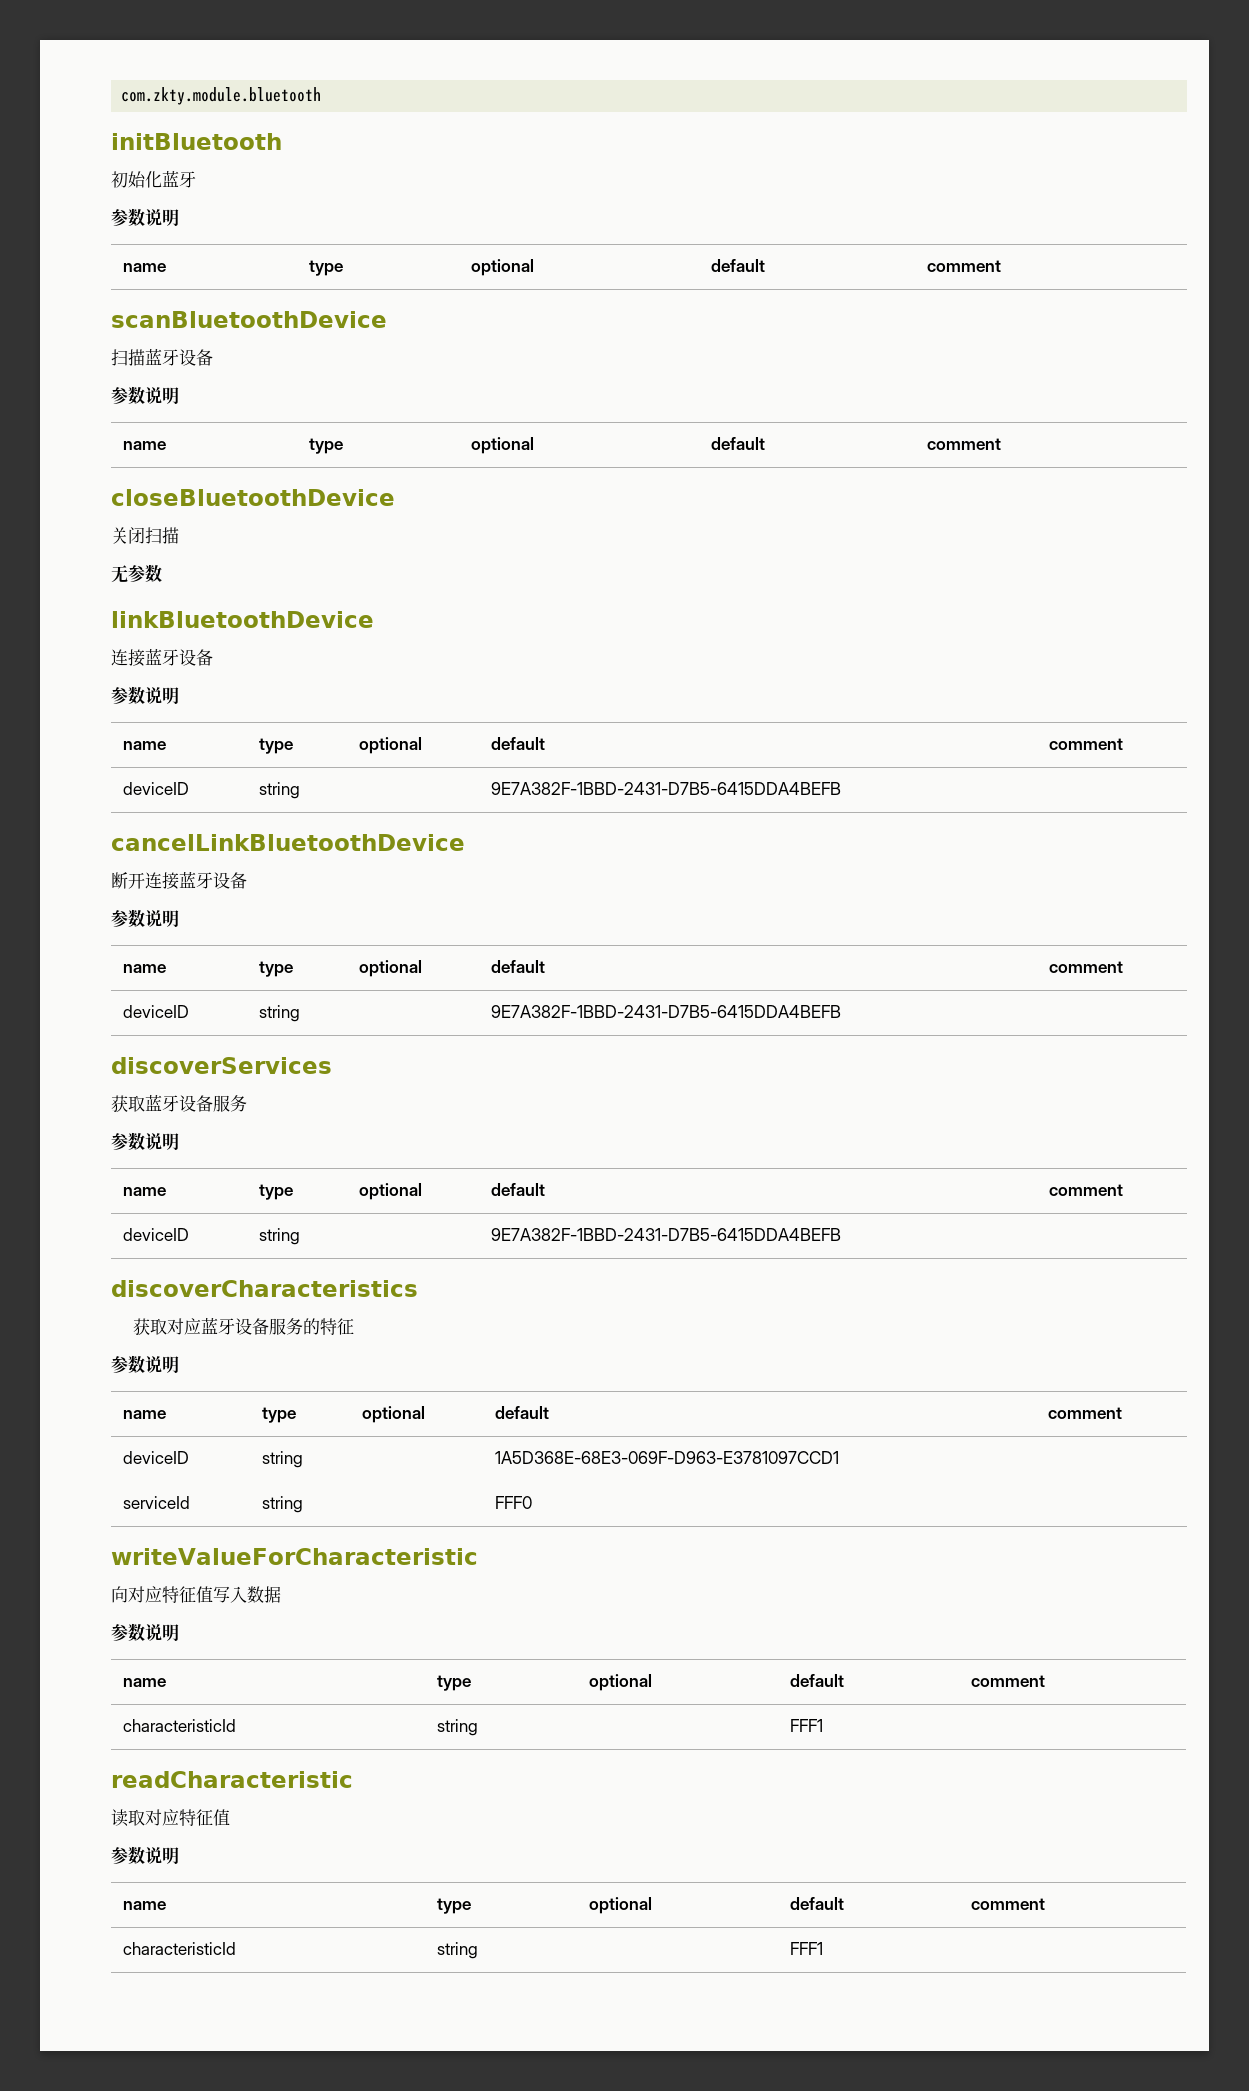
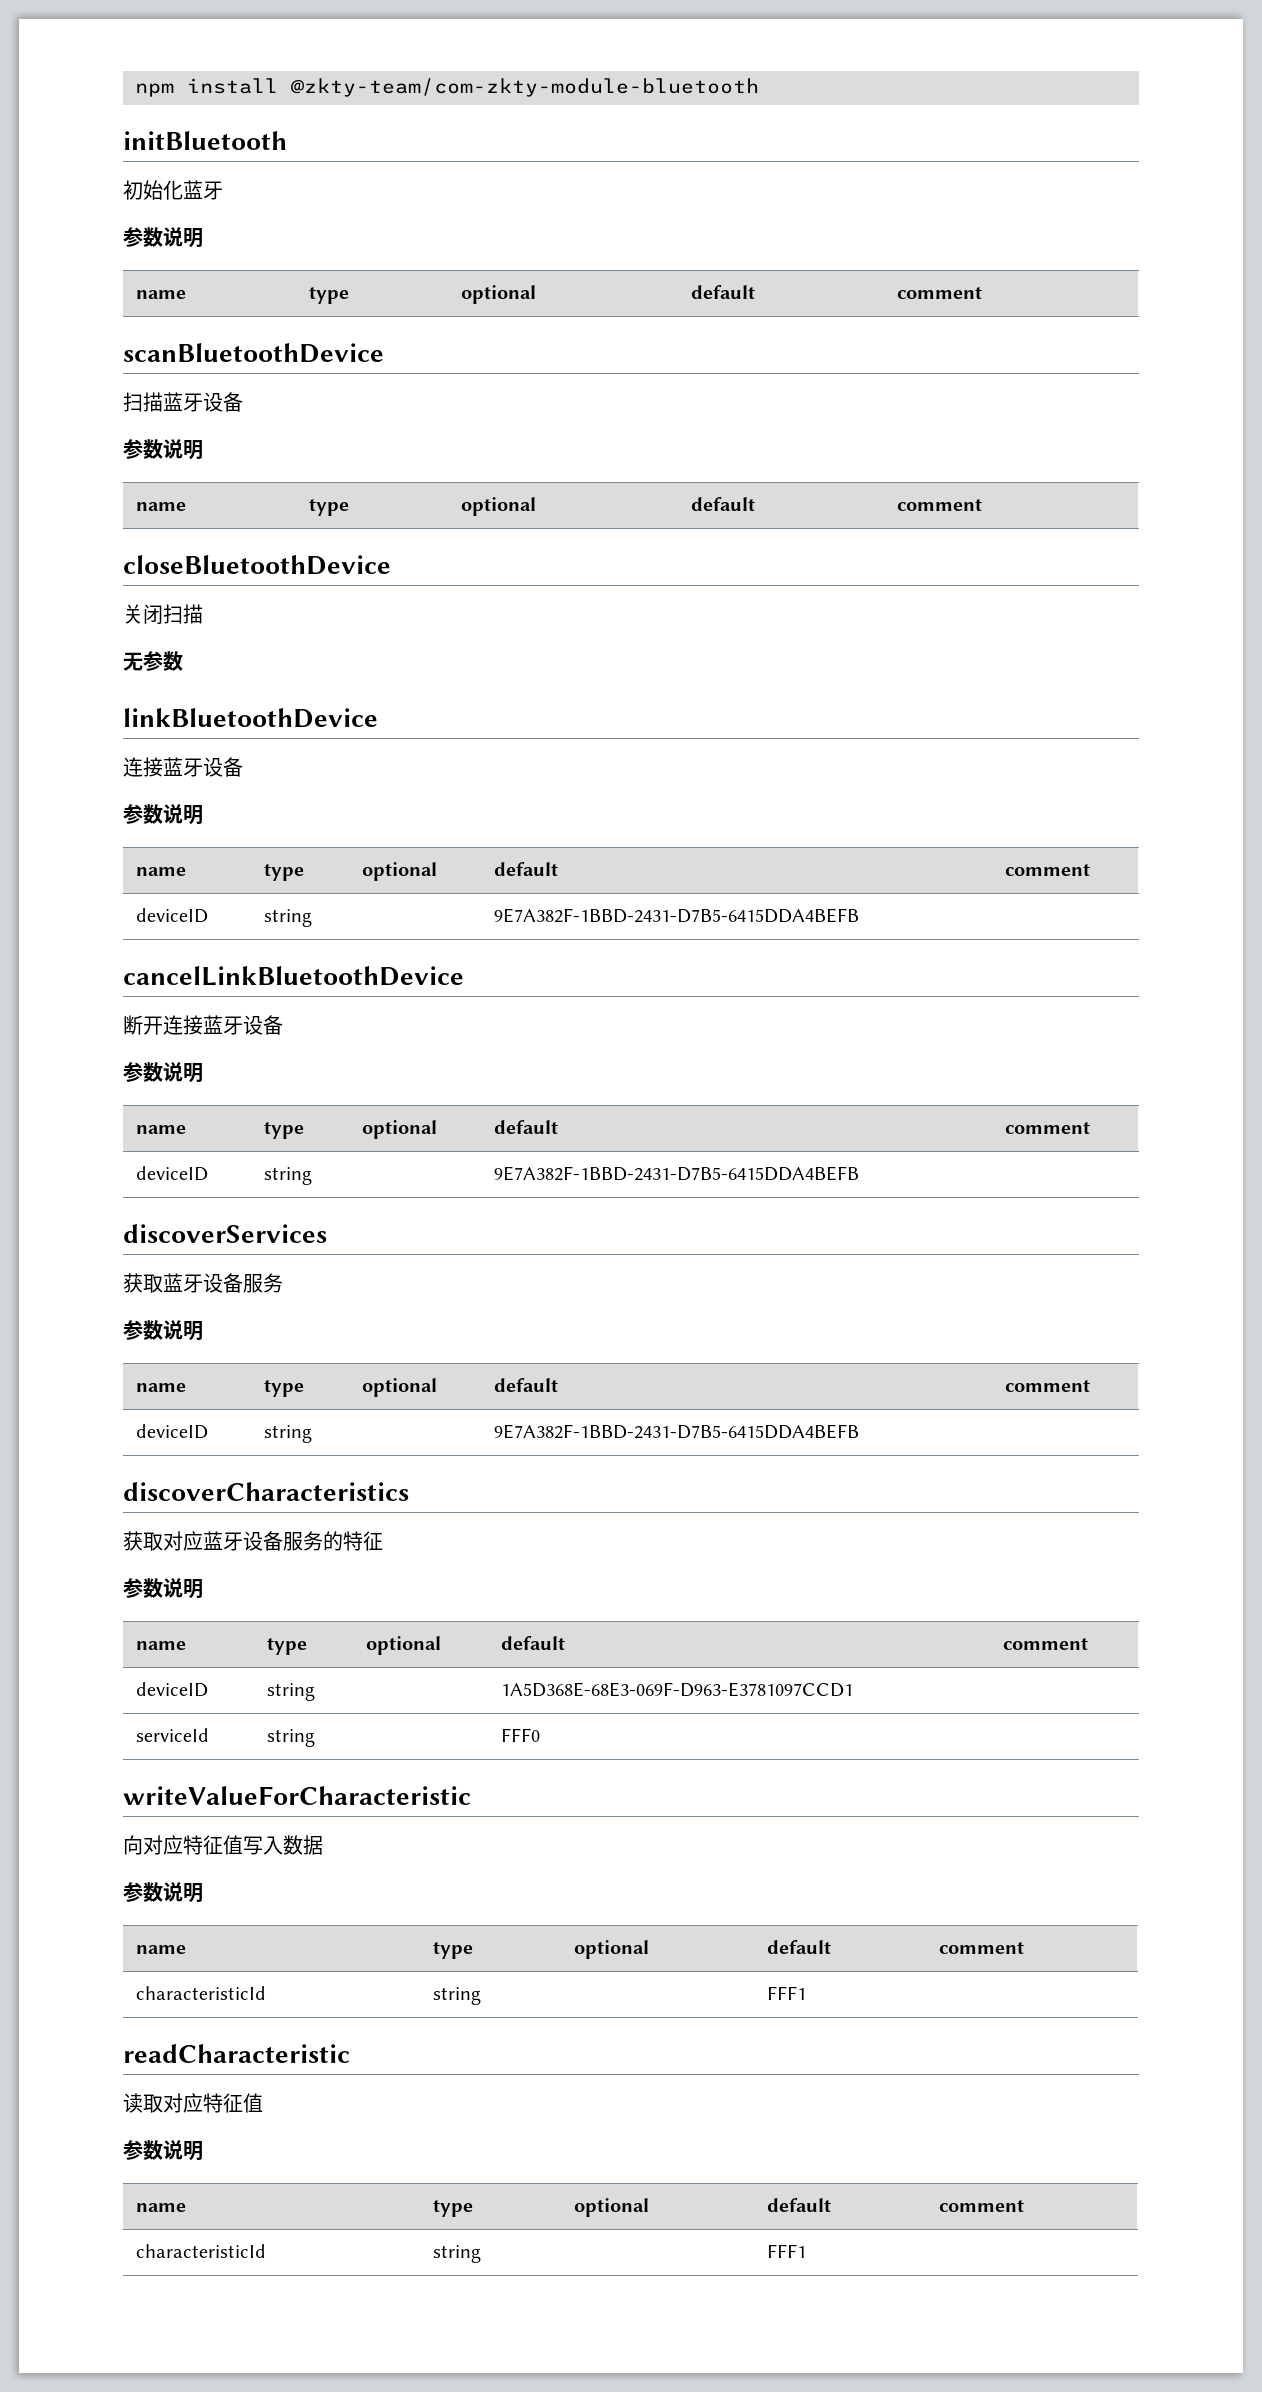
[121,87,322,105] com.zkty.module.bluetooth -> [135,78,759,97] npm install @zkty-team/com-zkty-module-bluetooth

